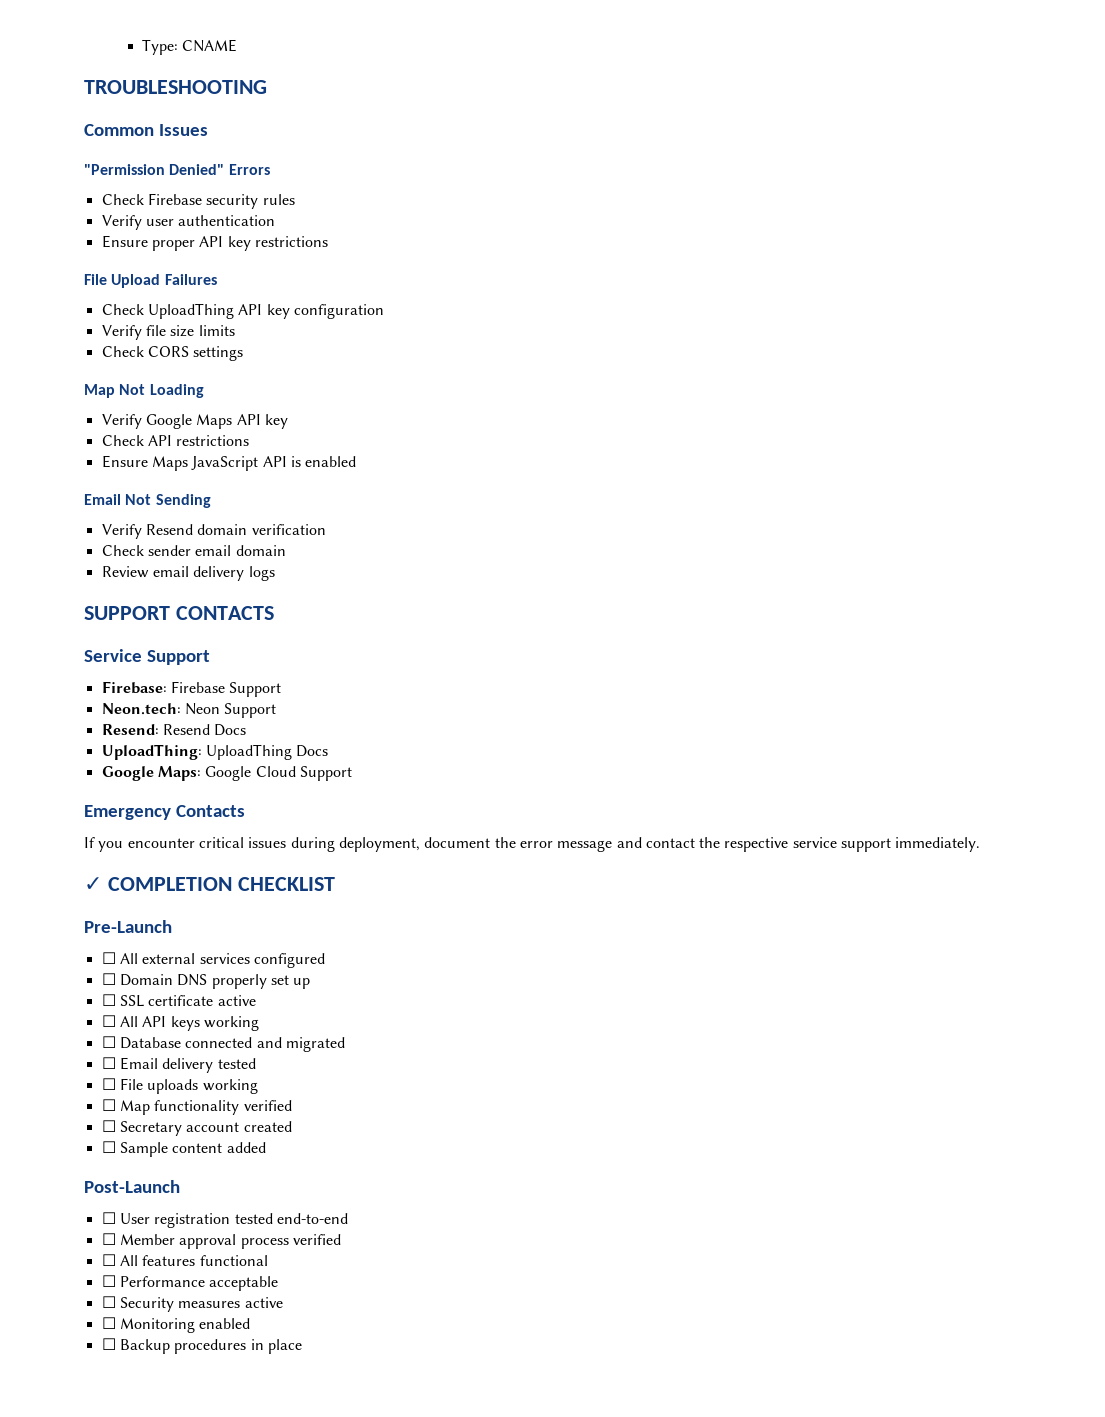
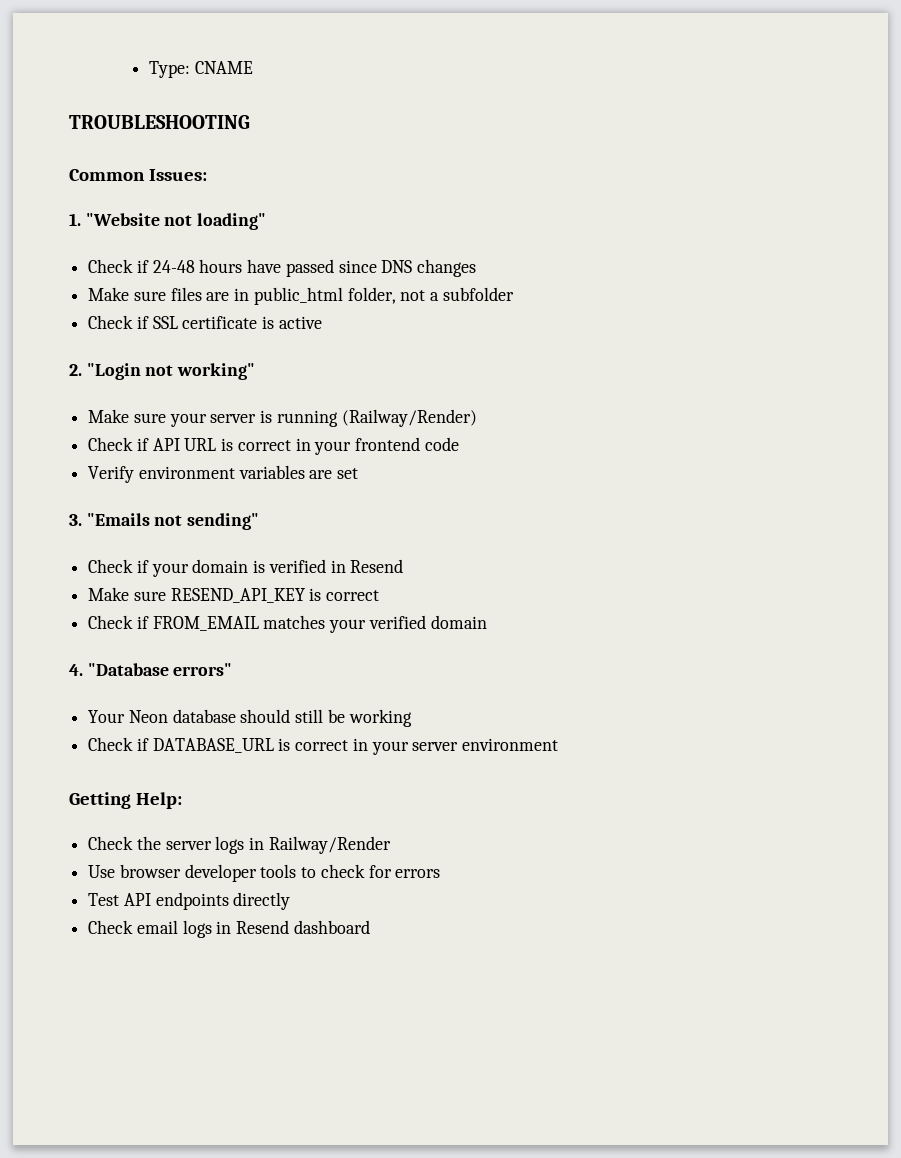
[158,124,208,136] [84,164,270,175] [101,193,295,209] [101,215,276,230] [101,235,328,251] [84,274,217,288] [101,303,384,319] [101,325,235,340] [101,346,244,361] [84,384,204,398] [101,414,288,429] [101,435,250,446] [101,455,357,471] [84,494,211,508] [101,524,326,539] [101,545,286,556] [101,566,275,581] [84,606,274,620] [84,649,210,665] [101,681,282,697] [101,703,277,718] [101,724,247,736] [101,744,329,760] [101,766,352,781] [84,805,245,820] [84,837,981,852] [84,877,335,891] [84,920,172,933] [101,952,325,968] [101,973,311,989] [101,994,256,1007] [101,1015,259,1031] [101,1036,345,1052] [101,1057,256,1073] [101,1078,258,1094] [101,1099,292,1115] [101,1120,292,1136] [101,1141,266,1157] [84,1180,180,1193] [101,1212,348,1228] [101,1233,341,1249] [101,1254,268,1266] [101,1275,279,1291] [101,1296,283,1312] [101,1317,251,1333] [101,1338,302,1354] Issues // "Permission Denied" Errors // Check Firebase security rules // Verify user authentication // Ensure proper API key restrictions // File Upload Failures // Check UploadThing API key configuration // Verify file size limits // Check CORS settings // Map Not Loading // Verify Google Maps API key // Check API restrictions // Ensure Maps JavaScript API is enabled // Email Not Sending // Verify Resend domain verification // Check sender email domain // Review email delivery logs // SUPPORT CONTACTS // Service Support // Firebase: Firebase Support // Neon.tech: Neon Support // Resend: Resend Docs // UploadThing: UploadThing Docs // Google Maps: Google Cloud Support // Emergency Contacts // If you encounter critical issues during deployment, document the error message and contact the respective service support immediately. // ✓ COMPLETION CHECKLIST // Pre-Launch // ☐ All external services configured // ☐ Domain DNS properly set up // ☐ SSL certificate active // ☐ All API keys working // ☐ Database connected and migrated // ☐ Email delivery tested // ☐ File uploads working // ☐ Map functionality verified // ☐ Secretary account created // ☐ Sample content added // Post-Launch // ☐ User registration tested end-to-end // ☐ Member approval process verified // ☐ All features functional // ☐ Performance acceptable // ☐ Security measures active // ☐ Monitoring enabled // ☐ Backup procedures in place -> [148,169,207,181] [69,213,267,230] [88,259,477,277] [88,287,514,305] [88,315,322,329] [69,363,256,380] [88,409,477,427] [88,437,459,455] [88,465,359,483] [69,513,260,530] [88,559,404,577] [88,587,380,603] [88,615,487,633] [69,663,233,676] [88,709,412,727] [88,737,559,755] [69,792,182,809] [88,836,391,854] [88,864,441,882] [88,892,291,910] [88,920,370,938] Issues: // 1. "Website not loading" // Check if 24-48 hours have passed since DNS changes // Make sure files are in public_html folder, not a subfolder // Check if SSL certificate is active // 2. "Login not working" // Make sure your server is running (Railway/Render) // Check if API URL is correct in your frontend code // Verify environment variables are set // 3. "Emails not sending" // Check if your domain is verified in Resend // Make sure RESEND_API_KEY is correct // Check if FROM_EMAIL matches your verified domain // 4. "Database errors" // Your Neon database should still be working // Check if DATABASE_URL is correct in your server environment // Getting Help: // Check the server logs in Railway/Render // Use browser developer tools to check for errors // Test API endpoints directly // Check email logs in Resend dashboard

